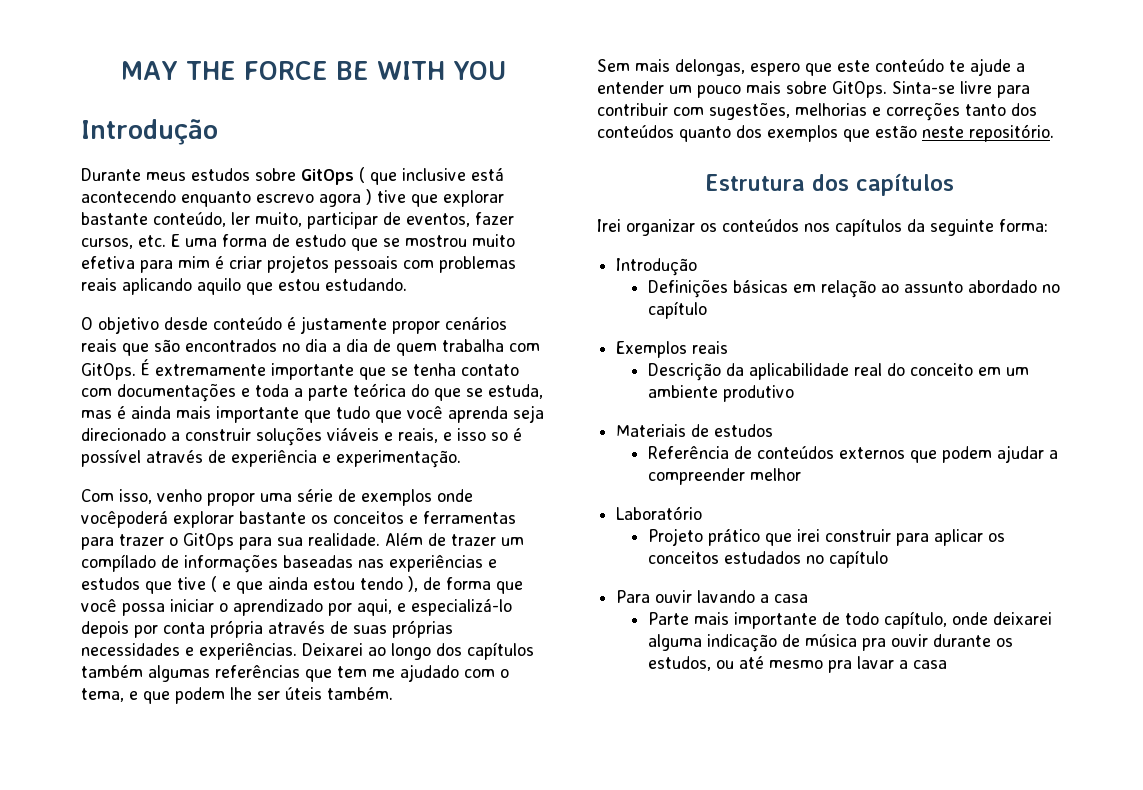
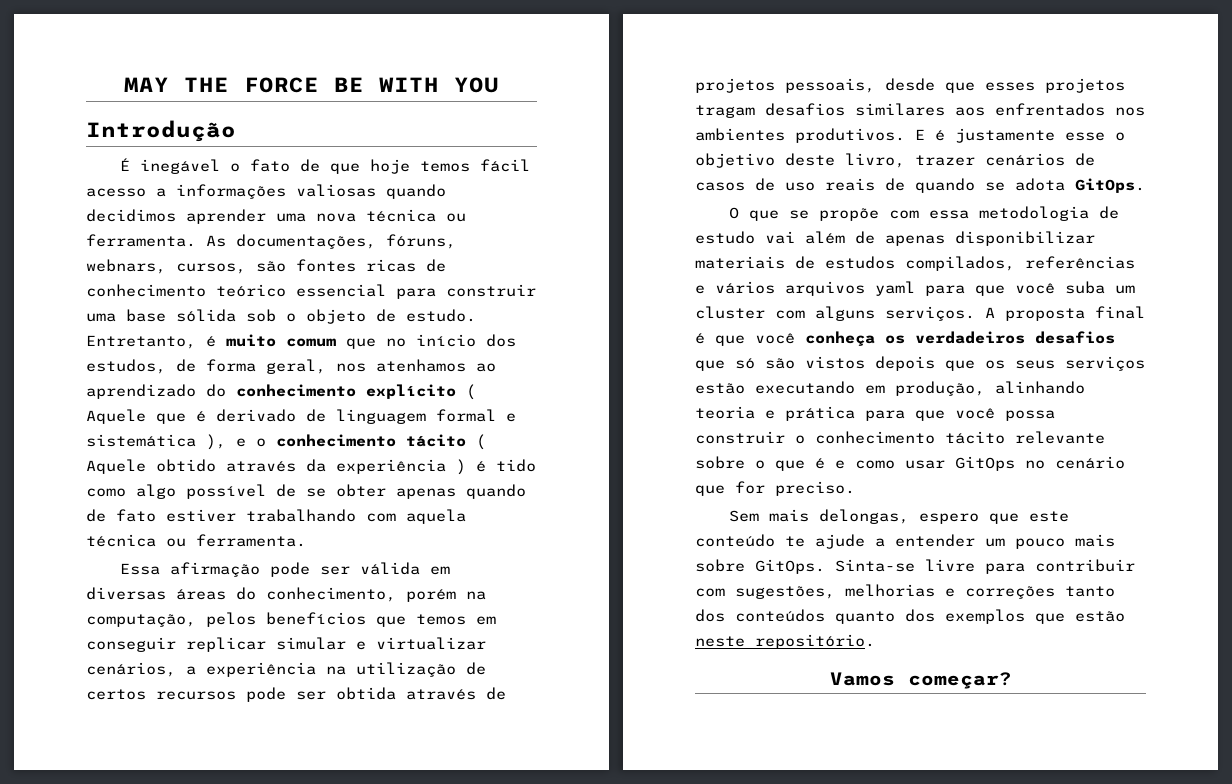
[81,167,504,185] [81,189,504,207] [81,212,514,229] [81,234,515,251] [81,255,516,273] [81,278,407,295] [81,316,507,334] [81,339,540,356] [81,359,519,380] [81,383,543,402] [81,405,544,423] [81,427,522,446] [81,449,461,468] [81,489,473,506] [81,511,516,528] [81,533,524,550] [81,554,497,573] [81,576,523,594] [81,599,512,616] [81,620,453,638] [81,642,534,660] [81,664,509,682] [81,687,393,704] Durante meus estudos sobre GitOps ( que inclusive está acontecendo enquanto escrevo agora ) tive que explorar bastante conteúdo, ler muito, participar de eventos, fazer cursos, etc. E uma forma de estudo que se mostrou muito efetiva para mim é criar projetos pessoais com problemas reais aplicando aquilo que estou estudando. // O objetivo desde conteúdo é justamente propor cenários reais que são encontrados no dia a dia de quem trabalha com GitOps. É extremamente importante que se tenha contato com documentações e toda a parte teórica do que se estuda, mas é ainda mais importante que tudo que você aprenda seja direcionado a construir soluções viáveis e reais, e isso so é possível através de experiência e experimentação. // Com isso, venho propor uma série de exemplos onde vocêpoderá explorar bastante os conceitos e ferramentas para trazer o GitOps para sua realidade. Além de trazer um compílado de informações baseadas nas experiências e estudos que tive ( e que ainda estou tendo ), de forma que você possa iniciar o aprendizado por aqui, e especializá-lo depois por conta própria através de suas próprias necessidades e experiências. Deixarei ao longo dos capítulos também algumas referências que tem me ajudado com o tema, e que podem lhe ser úteis também. -> [119,158,530,174] [86,184,446,199] [86,209,466,224] [86,234,456,249] [86,259,446,274] [86,284,536,299] [86,309,476,324] [86,334,516,349] [86,359,496,374] [86,384,476,400] [86,409,516,424] [86,434,486,450] [86,459,536,475] [86,484,526,499] [86,509,466,524] [86,534,306,547] [119,562,450,577] [86,587,486,602] [86,612,496,627] [86,637,486,652] [86,662,486,677] [86,687,506,702] [695,78,1125,93] [695,103,1145,118] [695,128,1125,143] [695,153,1095,168] [695,178,1145,193] [728,206,1119,221] [695,231,1095,246] [695,256,1135,271] [695,281,1135,296] [695,306,1145,321] [695,331,1115,346] [695,356,1145,371] [695,381,1085,396] [695,406,1055,421] [695,431,1105,444] [695,456,1125,471] [695,481,855,496] É inegável o fato de que hoje temos fácil acesso a informações valiosas quando decidimos aprender uma nova técnica ou ferramenta. As documentações, fóruns, webnars, cursos, são fontes ricas de conhecimento teórico essencial para construir uma base sólida sob o objeto de estudo. Entretanto, é muito comum que no início dos estudos, de forma geral, nos atenhamos ao aprendizado do conhecimento explícito ( Aquele que é derivado de linguagem formal e sistemática ), e o conhecimento tácito ( Aquele obtido através da experiência ) é tido como algo possível de se obter apenas quando de fato estiver trabalhando com aquela técnica ou ferramenta. // Essa afirmação pode ser válida em diversas áreas do conhecimento, porém na computação, pelos benefícios que temos em conseguir replicar simular e virtualizar cenários, a experiência na utilização de certos recursos pode ser obtida através de projetos pessoais, desde que esses projetos tragam desafios similares aos enfrentados nos ambientes produtivos. E é justamente esse o objetivo deste livro, trazer cenários de casos de uso reais de quando se adota GitOps. // O que se propõe com essa metodologia de estudo vai além de apenas disponibilizar materiais de estudos compilados, referências e vários arquivos yaml para que você suba um cluster com alguns serviços. A proposta final é que você conheça os verdadeiros desafios que só são vistos depois que os seus serviços estão executando em produção, alinhando teoria e prática para que você possa construir o conhecimento tácito relevante sobre o que é e como usar GitOps no cenário que for preciso.
[705,173,954,196] [597,218,1048,236] [616,258,698,276] [647,279,1060,298] [647,301,707,319] [616,341,729,358] [647,363,1029,381] [647,385,794,402] [616,424,774,437] [647,445,1058,463] [647,468,801,485] [616,506,703,520] [647,528,1005,546] [647,550,888,568] [616,590,809,603] [647,611,1052,629] [647,634,1013,652] [647,656,947,673] Estrutura dos capítulos // Irei organizar os conteúdos nos capítulos da seguinte forma: // Introdução // Definições básicas em relação ao assunto abordado no capítulo // Exemplos reais // Descrição da aplicabilidade real do conceito em um ambiente produtivo // Materiais de estudos // Referência de conteúdos externos que podem ajudar a compreender melhor // Laboratório // Projeto prático que irei construir para aplicar os conceitos estudados no capítulo // Para ouvir lavando a casa // Parte mais importante de todo capítulo, onde deixarei alguma indicação de música pra ouvir durante os estudos, ou até mesmo pra lavar a casa -> [829,672,1012,689] Vamos começar?

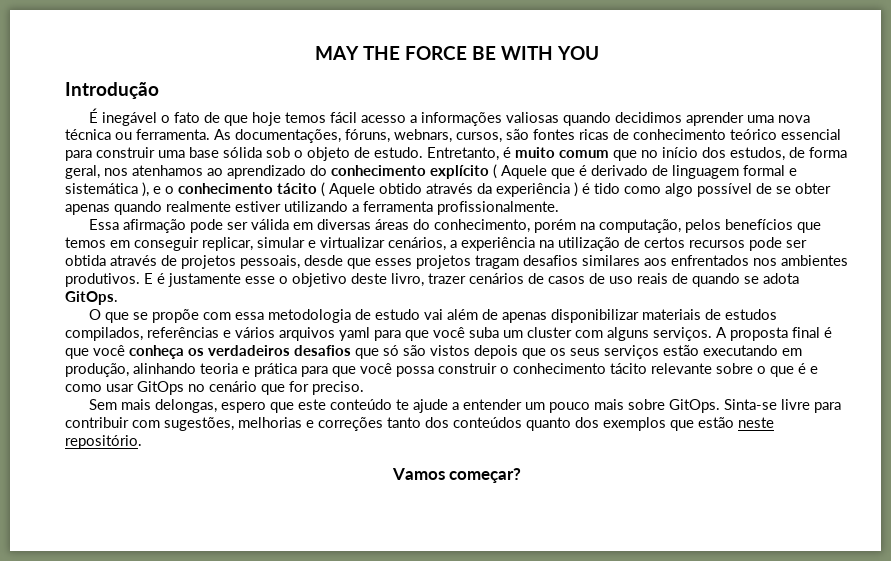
[86,509,466,524] [86,534,306,547] de fato estiver trabalhando com aquela técnica ou ferramenta. -> [166,201,559,215] realmente estiver utilizando a ferramenta profissionalmente.
[186,637,266,652] replicar -> [202,237,253,251] replicar,

